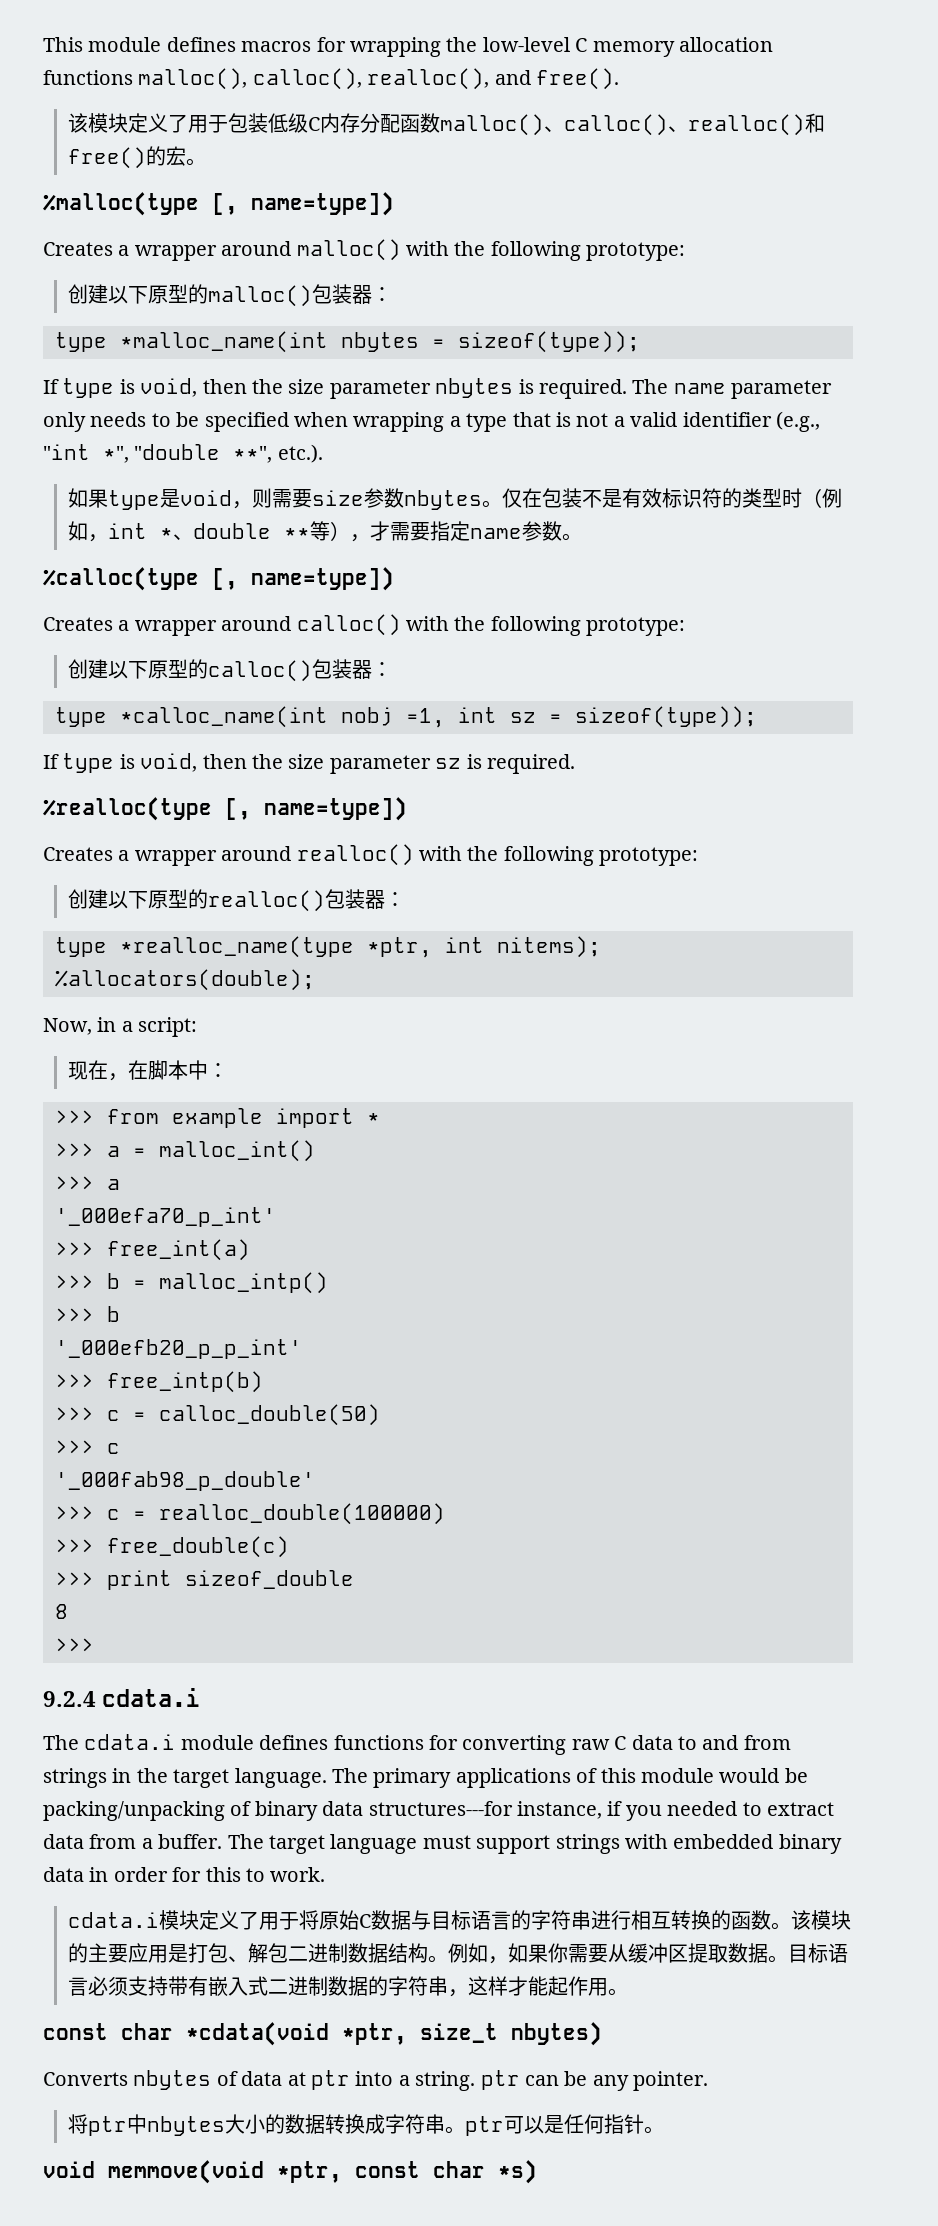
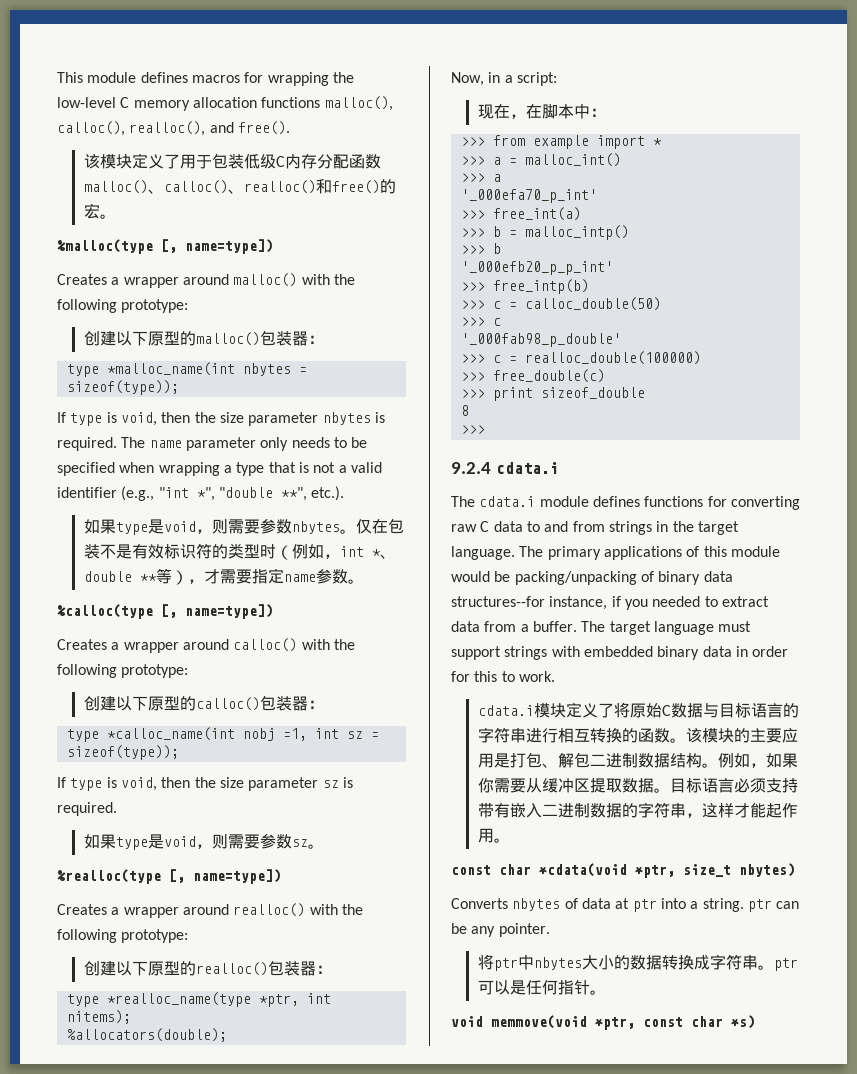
[311,490,364,506] size -> (260, 526) none
(575, 764) none -> [83,834,324,850] // 如果type是void，则需要参数sz。
[368,1801,513,1816] structures---for -> [451,596,545,607] structures--for
[258,1912,299,1930] 用于 -> (614, 710) none
[247,1976,268,1996] 式 -> (542, 810) none

